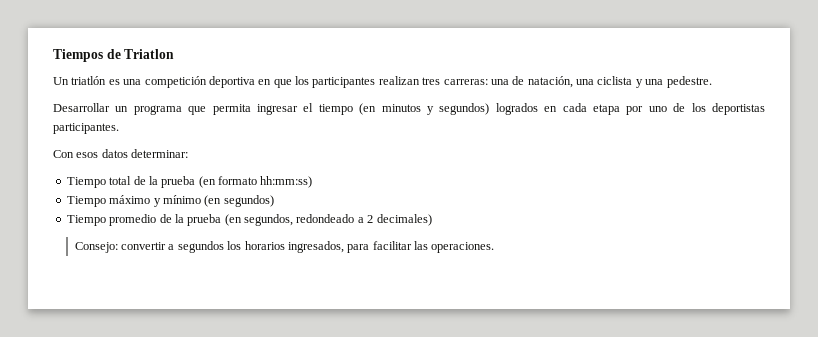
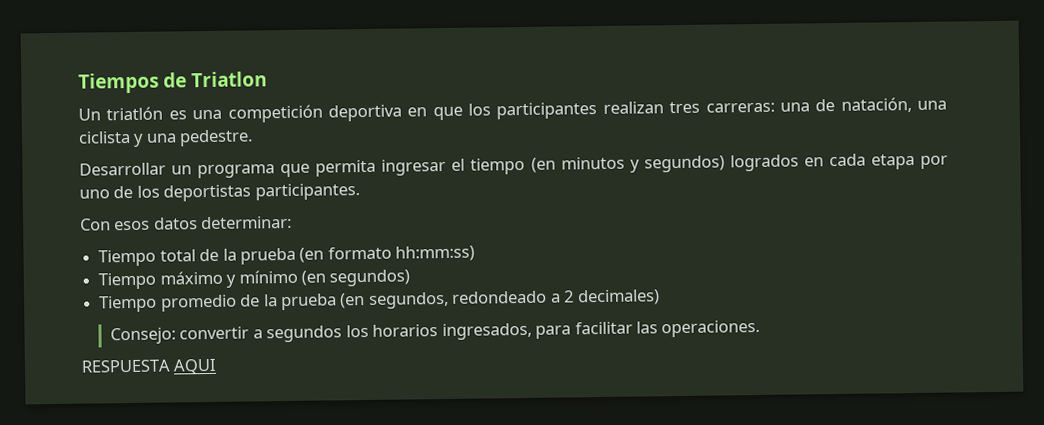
(495, 247) none -> [81,358,218,375] // RESPUESTA AQUI

